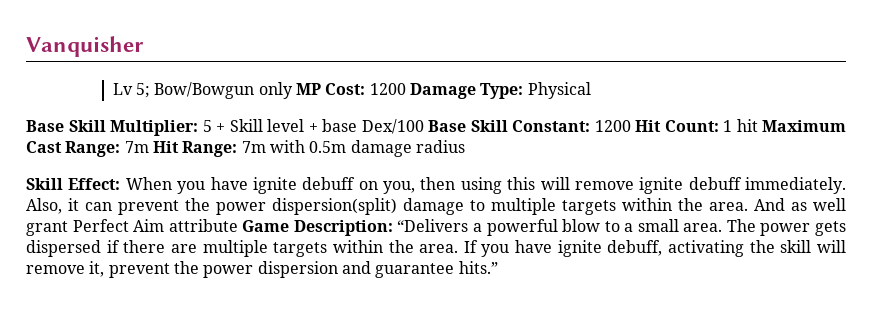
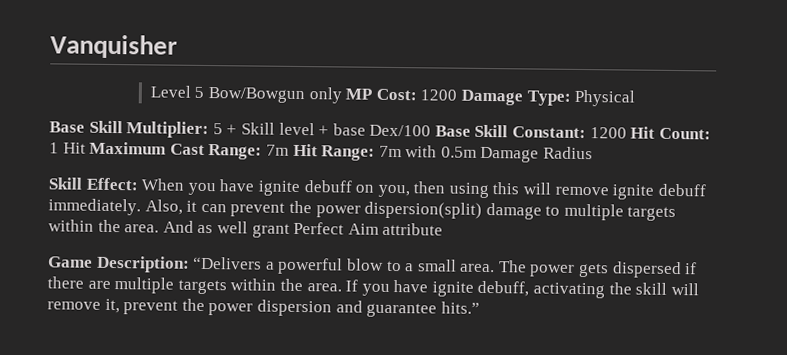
[112,83,151,98] Lv 5; -> [149,85,205,98] Level 5
[736,119,758,132] hit -> [62,142,86,154] Hit
[350,140,465,157] damage radius -> [480,146,594,163] Damage Radius
(238, 225) none -> (444, 229) //

